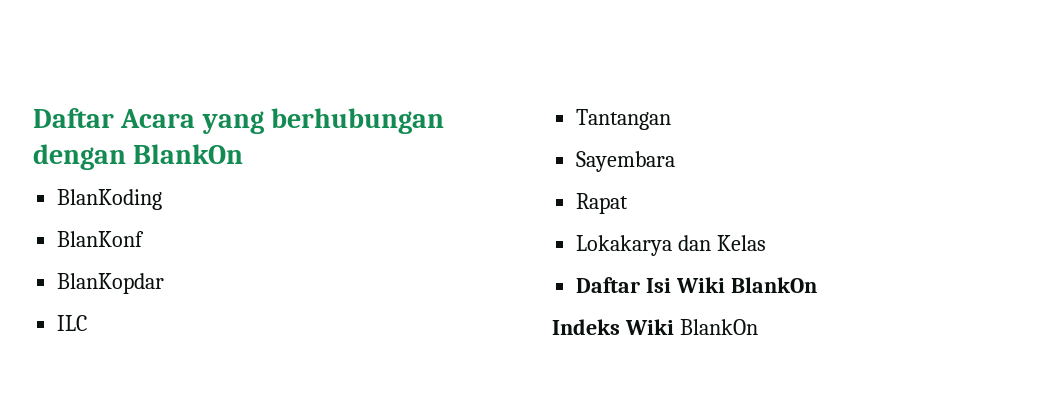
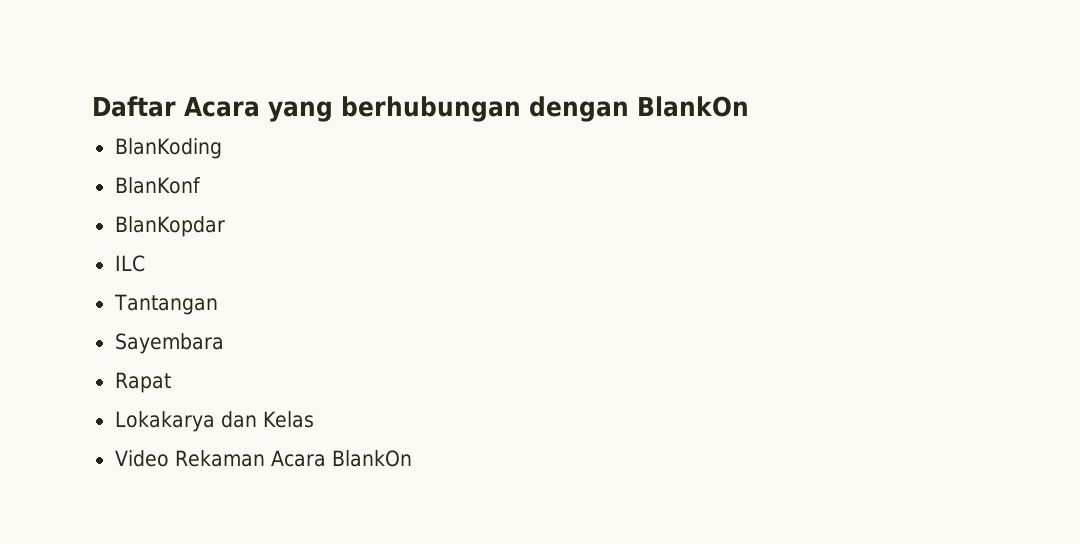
[576,277,818,293] [552,319,674,335] Daftar Isi Wiki BlankOn // Indeks Wiki -> [114,450,326,467] Video Rekaman Acara

